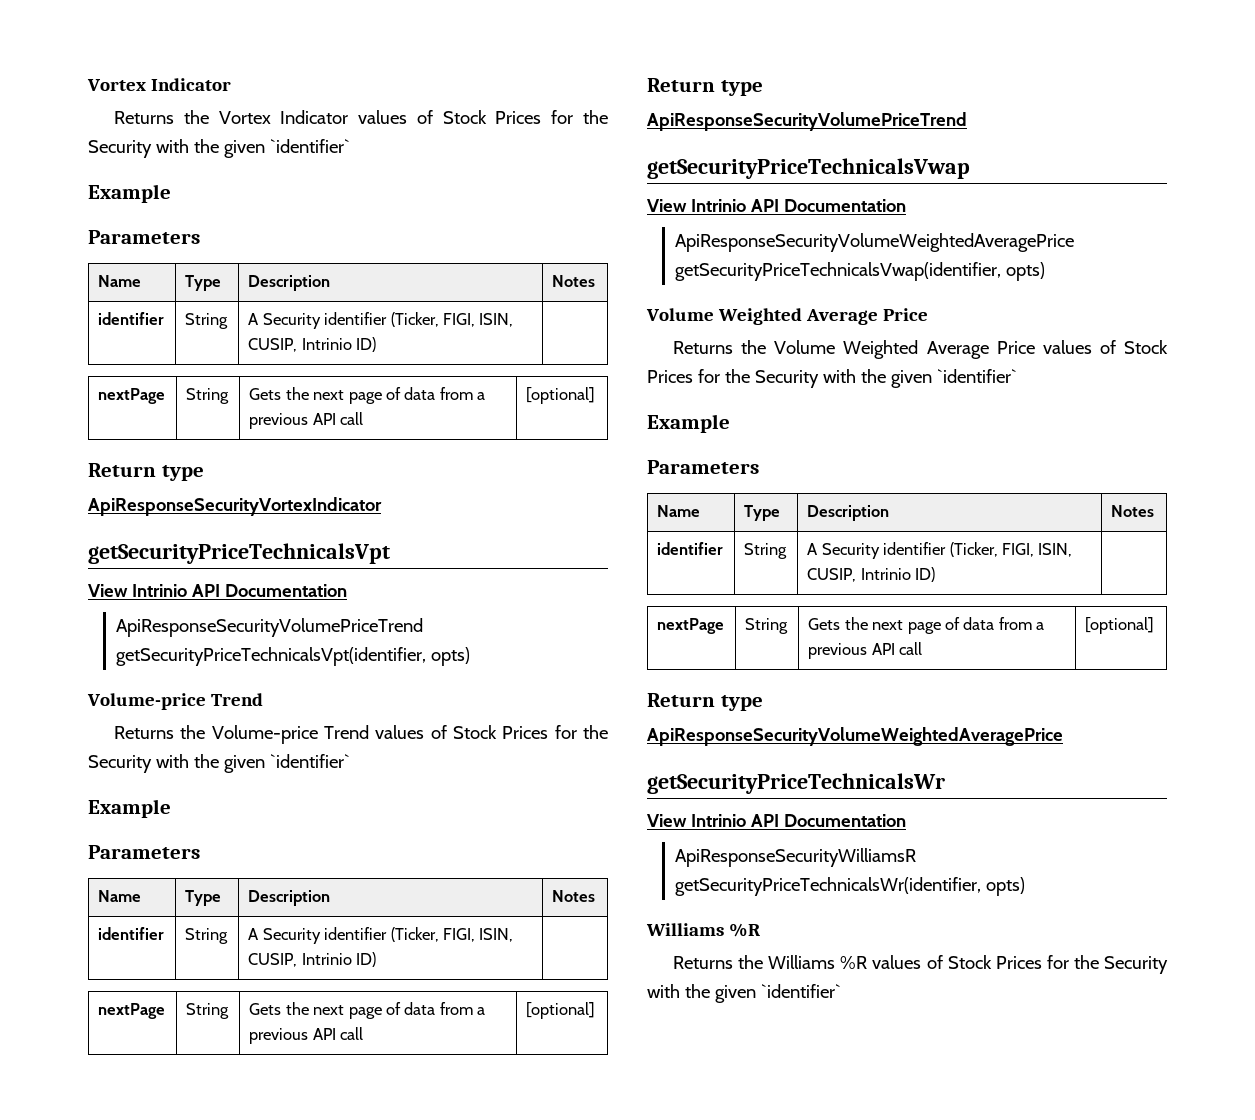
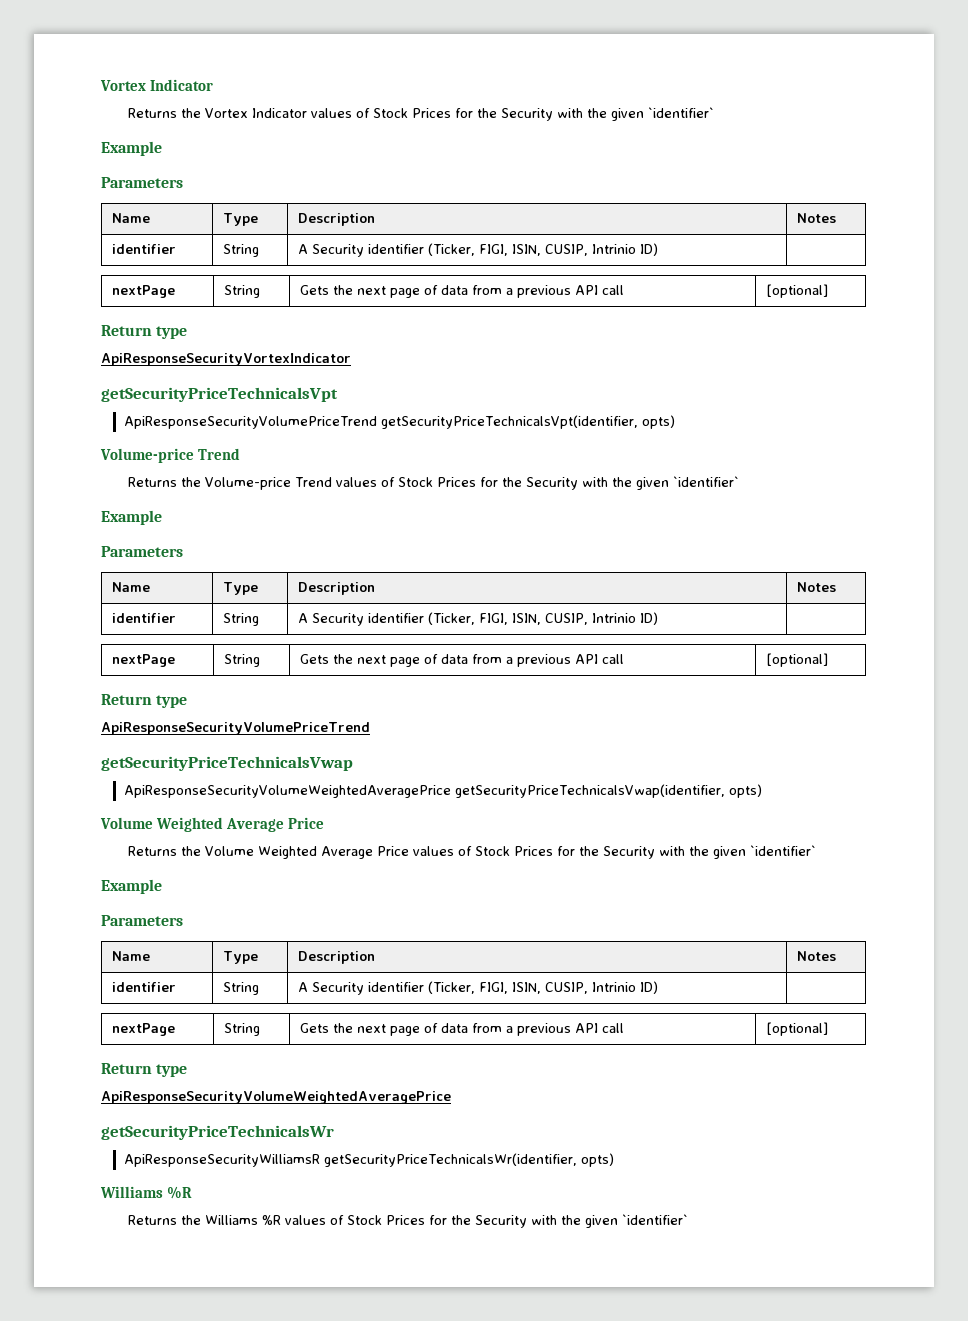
[88,584,347,597] // View Intrinio API Documentation -> (338, 394) none
[647,199,906,212] // View Intrinio API Documentation -> (353, 763) none
[647,814,906,827] // View Intrinio API Documentation -> (334, 1132) none

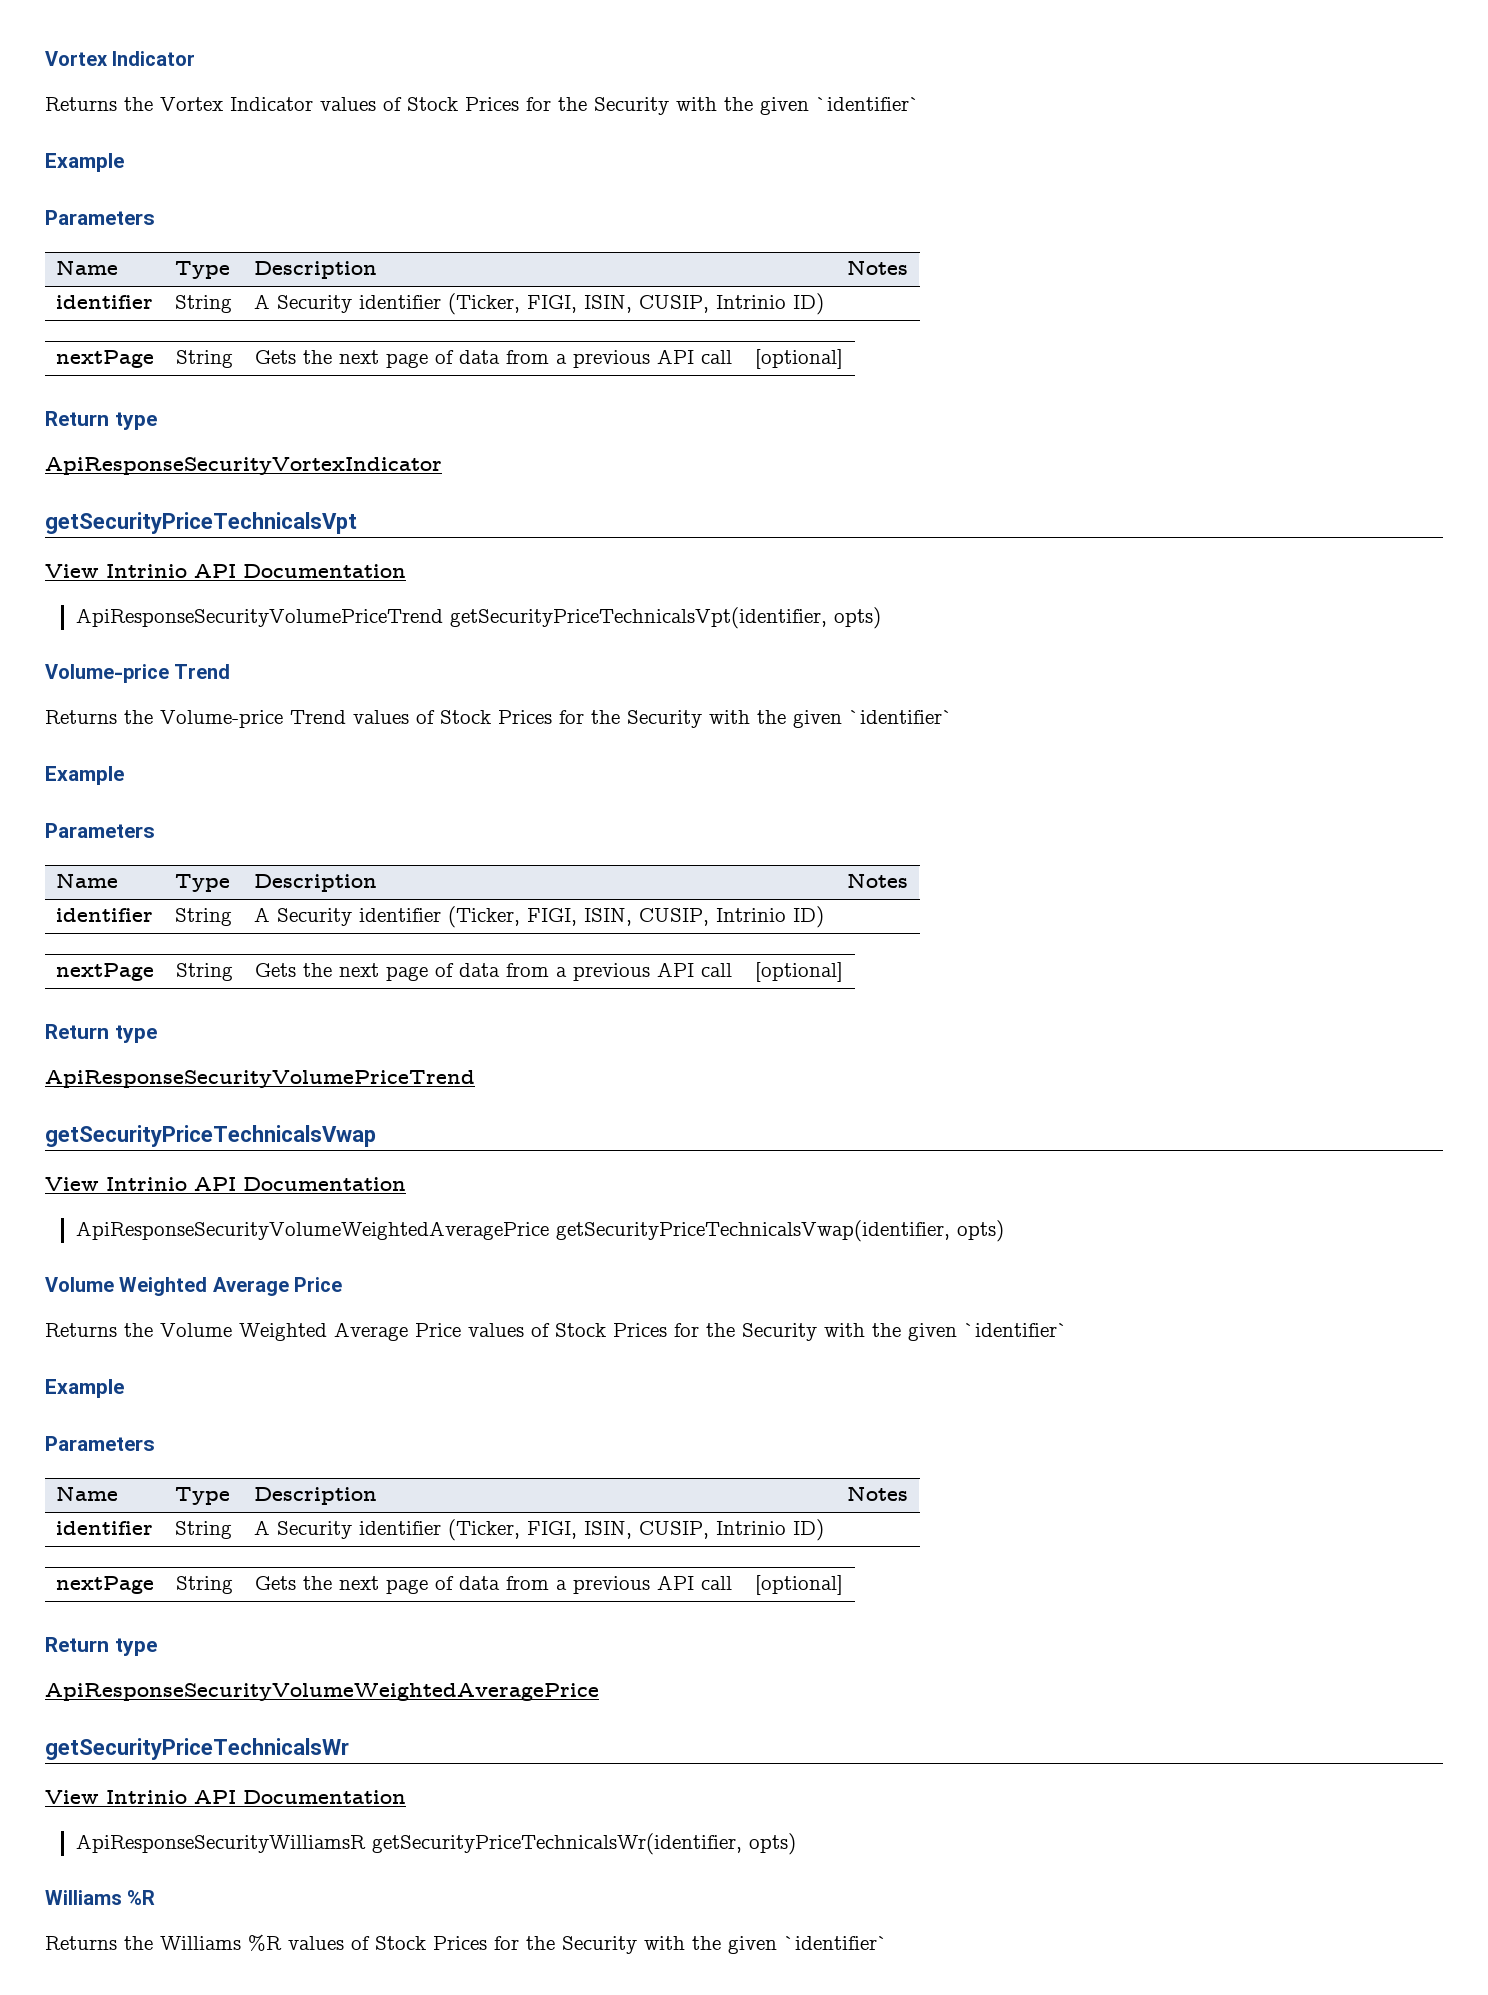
(338, 394) none -> [45,564,406,578] // View Intrinio API Documentation
(353, 763) none -> [45,1177,406,1191] // View Intrinio API Documentation
(334, 1132) none -> [45,1790,406,1804] // View Intrinio API Documentation

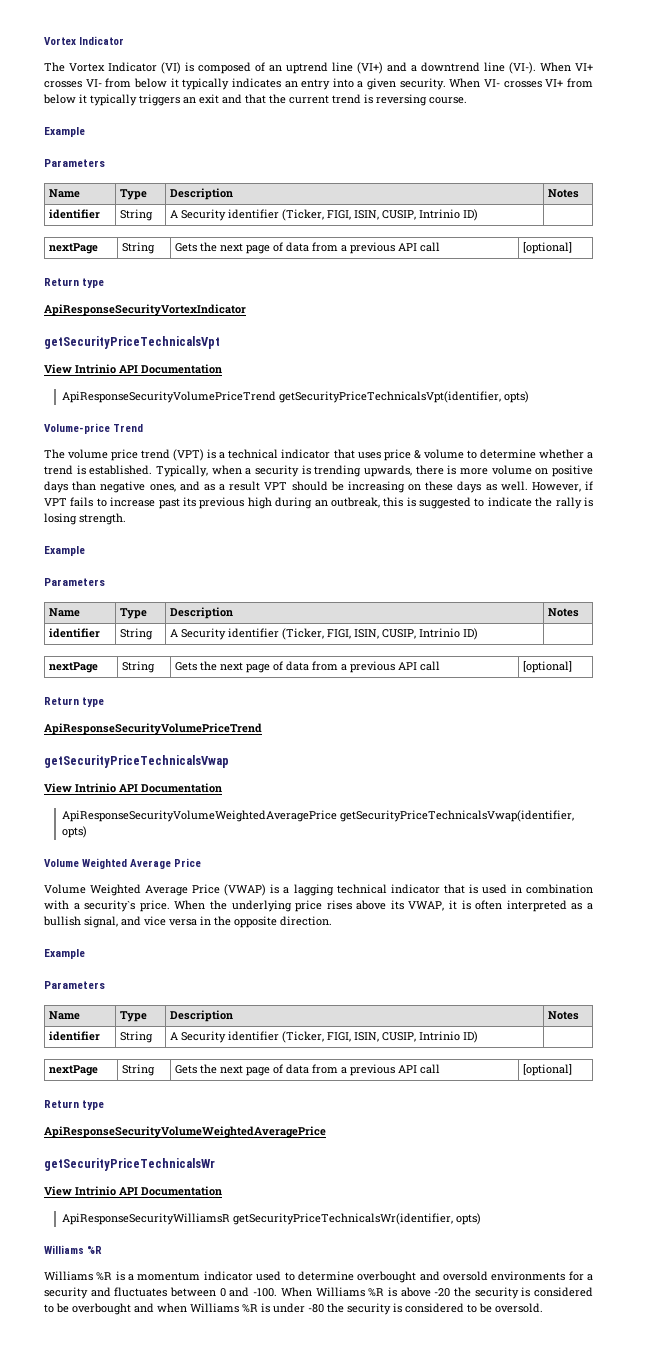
[45,97,920,115] Returns the Vortex Indicator values of Stock Prices for the Security with the given `identifier` -> [44,62,593,74] [44,78,593,90] [43,94,467,106] The Vortex Indicator (VI) is composed of an uptrend line (VI+) and a downtrend line (VI-). When VI+ crosses VI- from below it typically indicates an entry into a given security. When VI- crosses VI+ from below it typically triggers an exit and that the current trend is reversing course.
[45,710,953,728] Returns the Volume-price Trend values of Stock Prices for the Security with the given `identifier` -> [44,449,593,461] [44,465,594,477] [44,481,594,493] [44,497,594,509] [44,513,126,525] The volume price trend (VPT) is a technical indicator that uses price & volume to determine whether a trend is established. Typically, when a security is trending upwards, there is more volume on positive days than negative ones, and as a result VPT should be increasing on these days as well. However, if VPT fails to increase past its previous high during an outbreak, this is suggested to indicate the rally is losing strength.
[45,1322,1068,1341] Returns the Volume Weighted Average Price values of Stock Prices for the Security with the given `identifier` -> [44,884,593,896] [44,900,593,912] [43,916,332,928] Volume Weighted Average Price (VWAP) is a lagging technical indicator that is used in combination with a security`s price. When the underlying price rises above its VWAP, it is often interpreted as a bullish signal, and vice versa in the opposite direction.
[45,1934,888,1954] Returns the Williams %R values of Stock Prices for the Security with the given `identifier` -> [44,1271,593,1283] [44,1287,593,1299] [44,1303,543,1315] Williams %R is a momentum indicator used to determine overbought and oversold environments for a security and fluctuates between 0 and -100. When Williams %R is above -20 the security is considered to be overbought and when Williams %R is under -80 the security is considered to be oversold.

